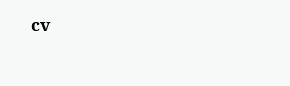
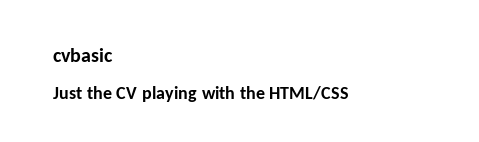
[31,22,51,31] cv -> [53,48,113,62] [53,86,350,102] cvbasic // Just the CV playing with the HTML/CSS

